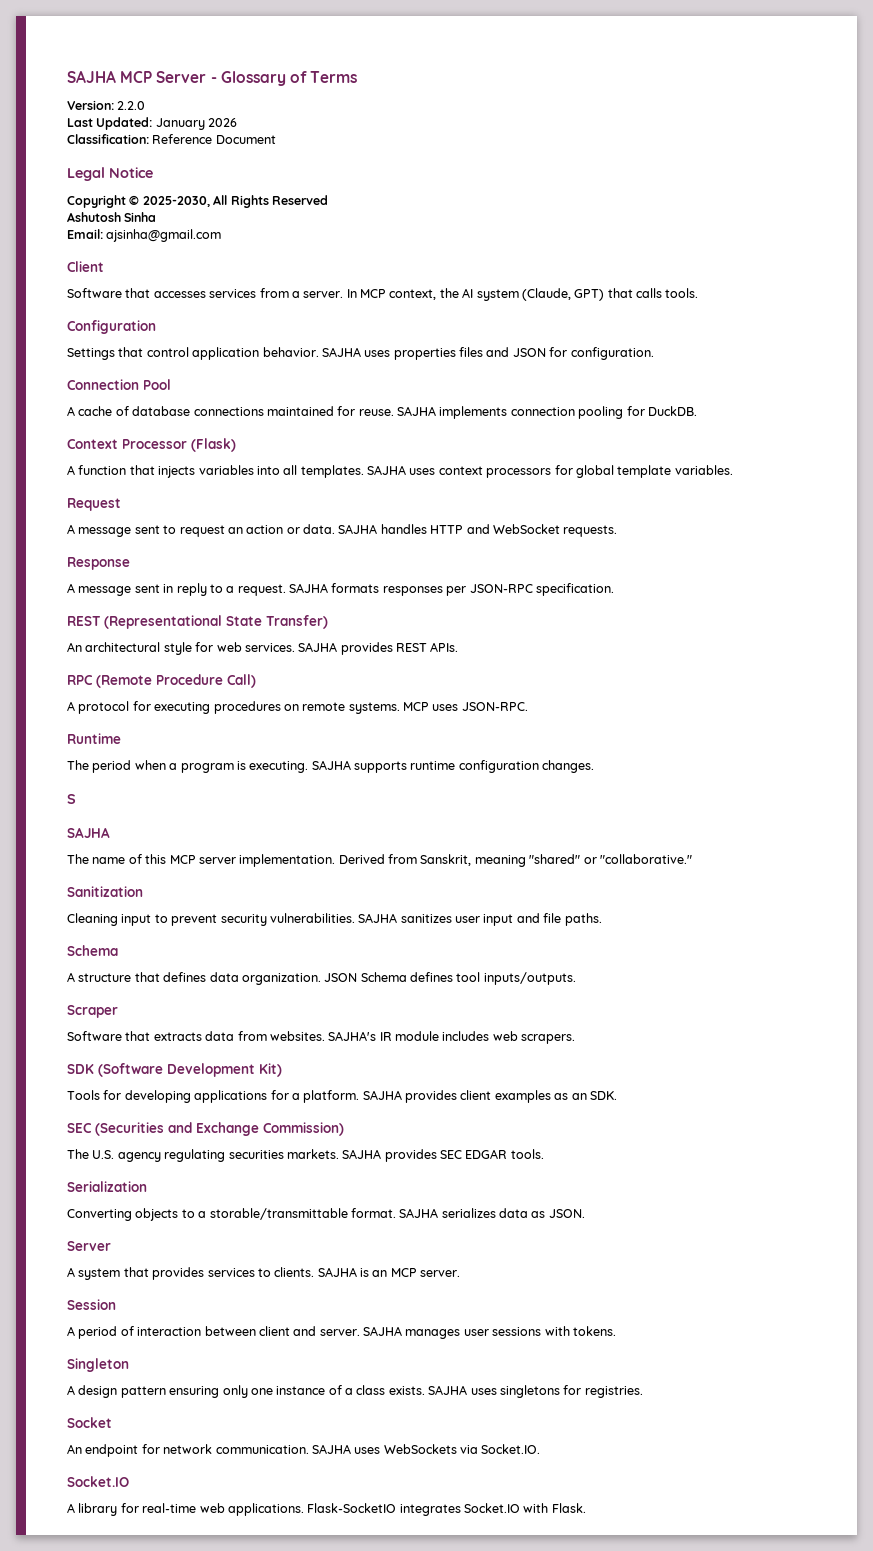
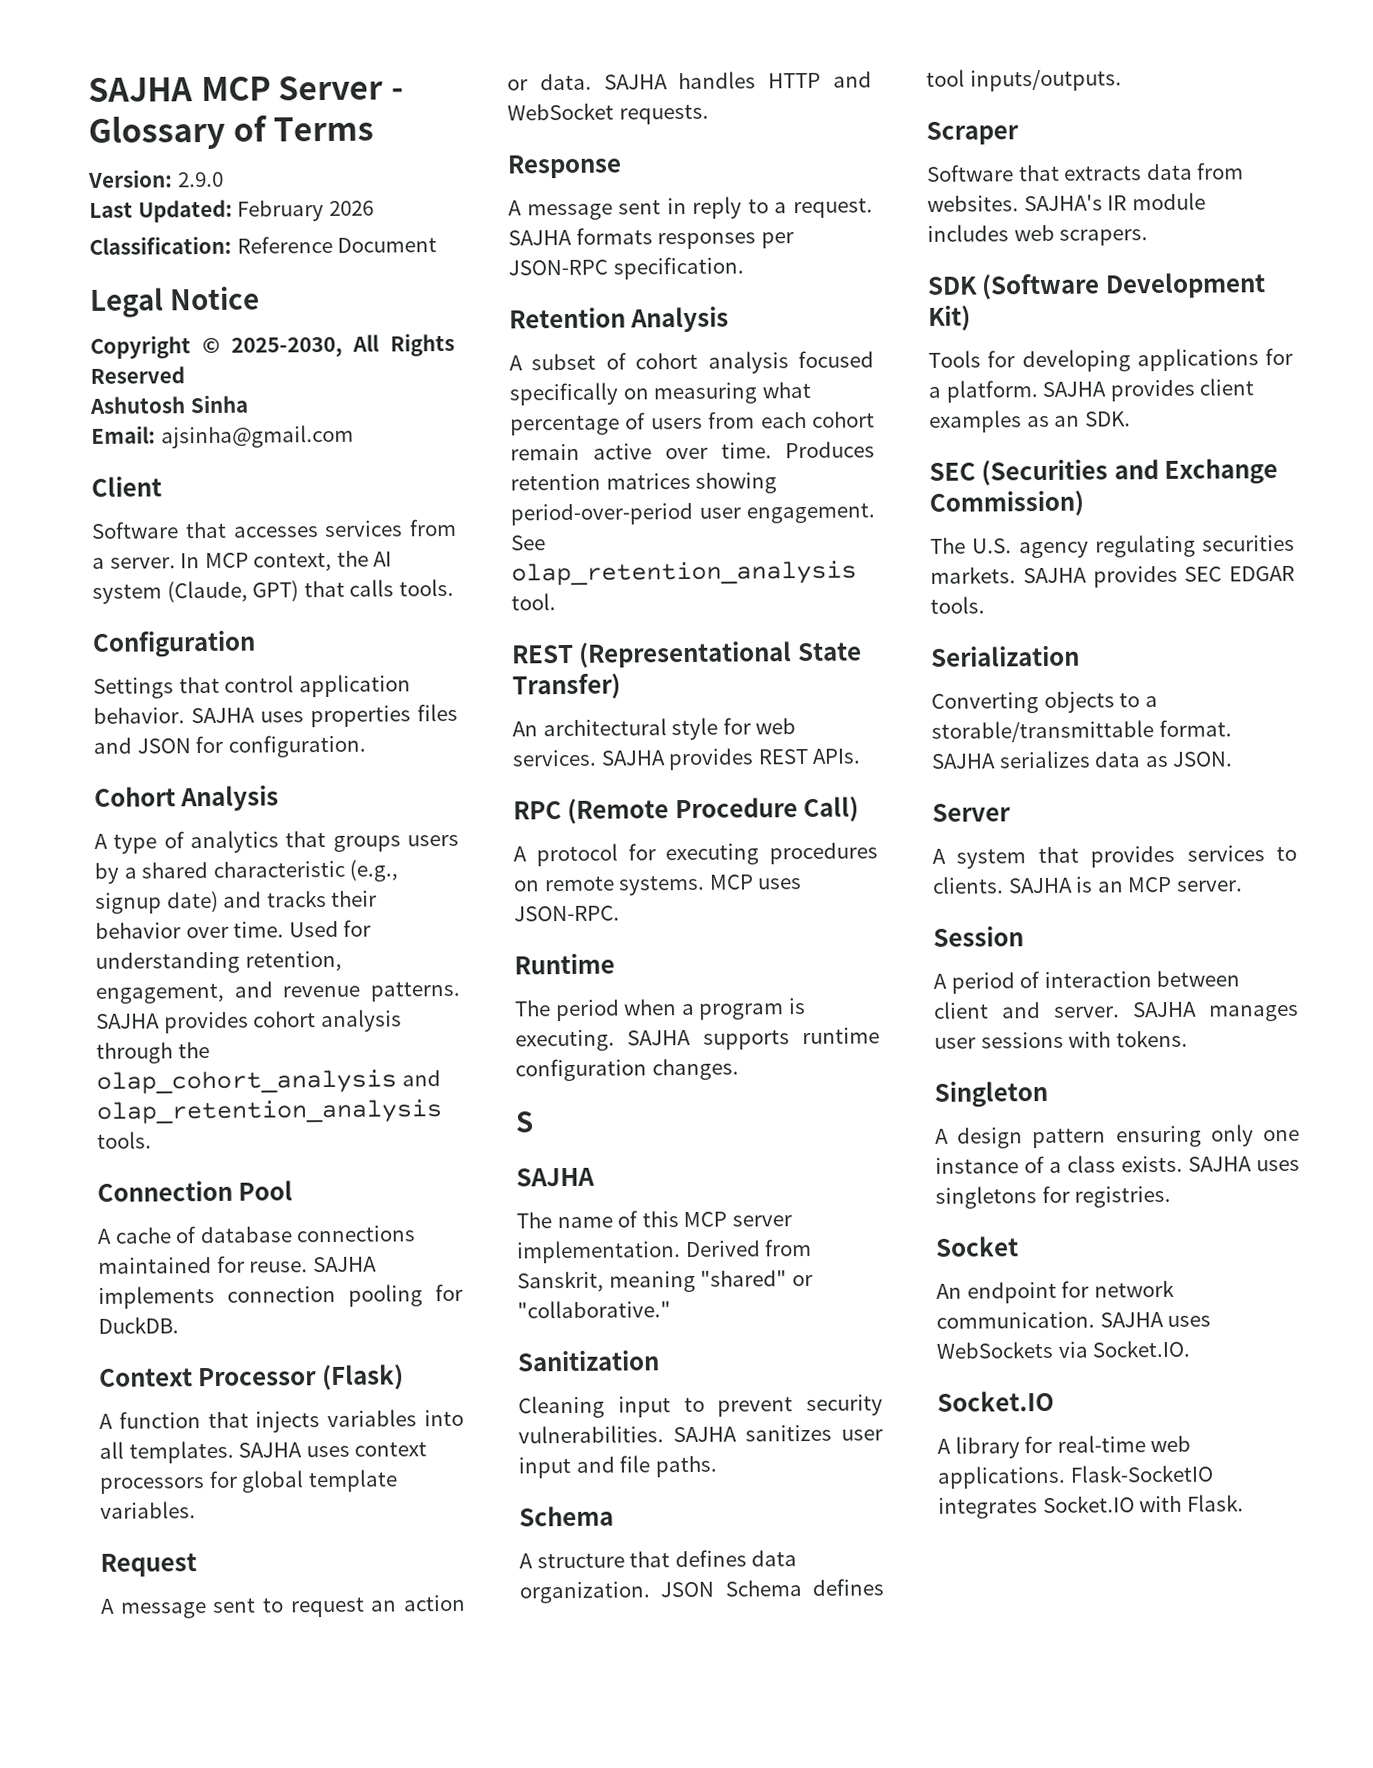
[117,101,146,110] 2.2.0 -> [177,171,224,188] 2.9.0
[155,118,205,130] January -> [237,200,325,222] February
(654, 353) none -> [94,785,280,812] [94,830,459,854] [94,859,399,884] [95,890,378,914] [95,919,372,939] [95,950,342,974] [95,980,460,1004] [96,1009,402,1034] [96,1042,210,1064] [96,1069,441,1095] [96,1099,442,1125] [97,1131,152,1149] // Cohort Analysis // A type of analytics that groups users by a shared characteristic (e.g., signup date) and tracks their behavior over time. Used for understanding retention, engagement, and revenue patterns. SAJHA provides cohort analysis through the olap_cohort_analysis and olap_retention_analysis tools.
(614, 589) none -> [509,306,730,333] [509,350,874,374] [509,381,811,406] [510,411,875,436] [510,441,875,461] [510,472,778,494] [510,502,875,526] [511,535,546,551] [511,560,857,587] [511,593,556,611] // Retention Analysis // A subset of cohort analysis focused specifically on measuring what percentage of users from each cohort remain active over time. Produces retention matrices showing period-over-period user engagement. See olap_retention_analysis tool.

